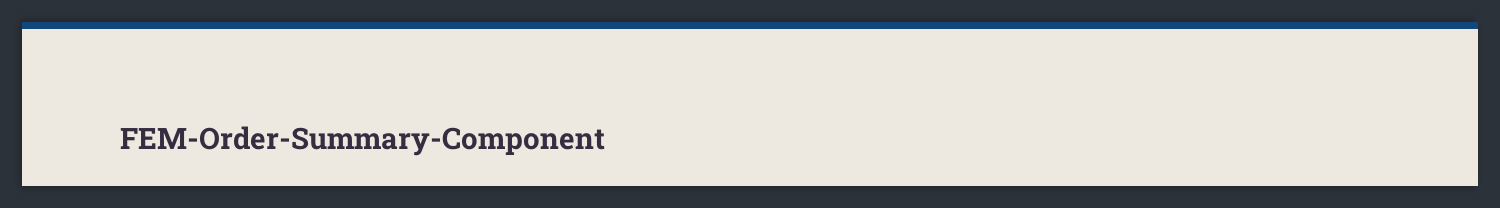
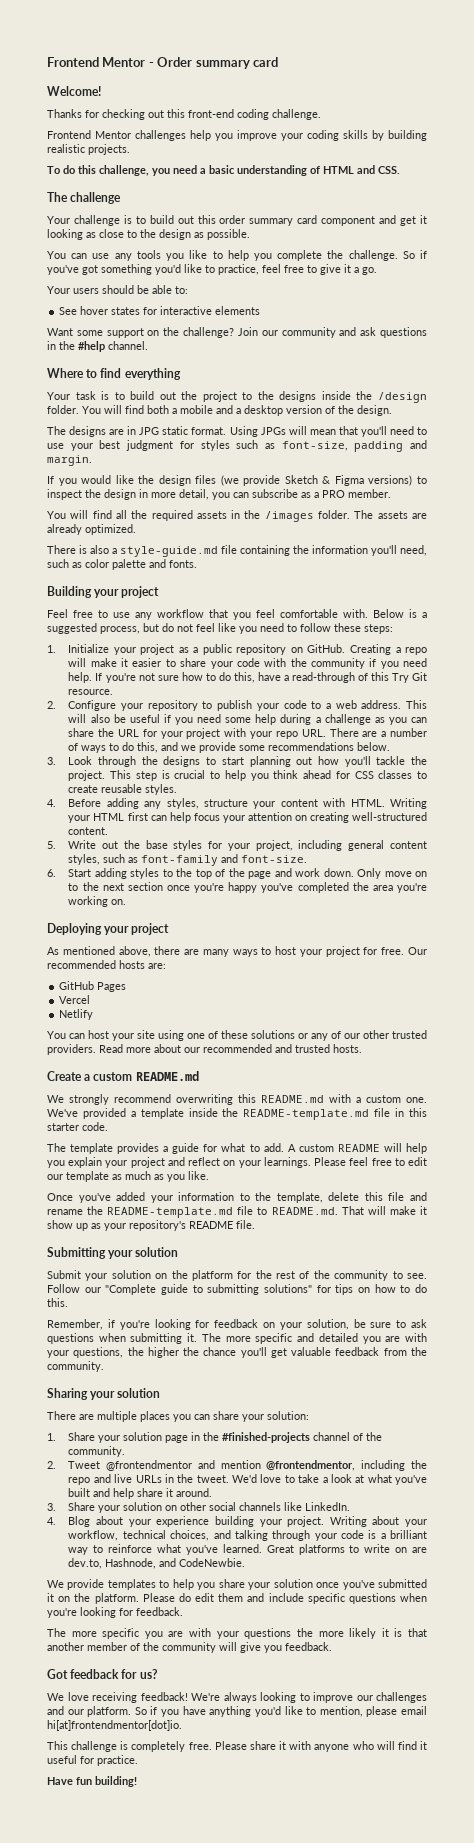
[120,126,605,156] FEM-Order-Summary-Component -> [47,57,278,69] [47,86,101,96] [47,109,321,120] [47,130,427,141] [47,144,130,155] [47,165,400,176] [47,192,122,204] [47,215,427,226] [47,229,250,240] [47,250,428,261] [47,264,377,275] [47,285,188,294] [59,306,261,315] [47,327,427,338] [47,341,148,352] [47,368,181,380] [47,391,428,403] [47,405,392,416] [47,426,427,437] [47,440,427,452] [47,455,92,466] [47,475,428,486] [47,489,391,500] [47,510,428,522] [47,524,136,535] [47,545,427,557] [47,559,197,570] [47,586,160,598] [47,609,427,620] [47,623,393,634] [47,644,427,655] [68,658,427,669] [68,672,427,683] [68,689,114,695] [47,700,427,711] [68,714,427,725] [68,728,427,739] [68,742,391,753] [47,756,427,767] [68,770,427,781] [68,784,178,795] [47,798,427,809] [68,812,427,823] [68,827,109,835] [47,840,427,851] [68,854,308,866] [47,868,428,879] [68,882,428,893] [68,896,127,907] [47,923,170,935] [47,946,428,957] [47,960,166,969] [59,981,127,992] [59,995,91,1004] [59,1009,94,1020] [47,1030,427,1041] [47,1044,362,1055] [47,1071,199,1081] [47,1094,427,1105] [47,1108,428,1120] [47,1122,108,1131] [47,1143,427,1154] [47,1157,427,1168] [47,1171,209,1182] [47,1192,427,1203] [47,1206,427,1218] [47,1220,255,1231] [47,1247,179,1259] [47,1270,427,1281] [47,1284,428,1295] [47,1298,68,1307] [47,1319,427,1330] [47,1333,427,1344] [47,1347,427,1358] [47,1361,104,1372] [47,1388,161,1400] [47,1411,309,1422] [47,1432,383,1443] [68,1446,126,1457] [47,1460,428,1471] [68,1474,427,1485] [68,1488,213,1499] [47,1502,351,1513] [47,1516,427,1527] [68,1530,427,1541] [68,1544,427,1555] [68,1558,246,1569] [47,1579,427,1590] [47,1593,428,1604] [47,1607,183,1618] [47,1628,428,1639] [47,1642,332,1653] [47,1669,158,1679] [47,1692,427,1703] [47,1706,428,1717] [47,1720,182,1731] [47,1741,427,1752] [47,1755,138,1766] [47,1776,137,1787] Frontend Mentor - Order summary card // Welcome! // Thanks for checking out this front-end coding challenge. // Frontend Mentor challenges help you improve your coding skills by building realistic projects. // To do this challenge, you need a basic understanding of HTML and CSS. // The challenge // Your challenge is to build out this order summary card component and get it looking as close to the design as possible. // You can use any tools you like to help you complete the challenge. So if you've got something you'd like to practice, feel free to give it a go. // Your users should be able to: // See hover states for interactive elements // Want some support on the challenge? Join our community and ask questions in the #help channel. // Where to find everything // Your task is to build out the project to the designs inside the /design folder. You will find both a mobile and a desktop version of the design. // The designs are in JPG static format. Using JPGs will mean that you'll need to use your best judgment for styles such as font-size, padding and margin. // If you would like the design files (we provide Sketch & Figma versions) to inspect the design in more detail, you can subscribe as a PRO member. // You will find all the required assets in the /images folder. The assets are already optimized. // There is also a style-guide.md file containing the information you'll need, such as color palette and fonts. // Building your project // Feel free to use any workflow that you feel comfortable with. Below is a suggested process, but do not feel like you need to follow these steps: // 1. Initialize your project as a public repository on GitHub. Creating a repo will make it easier to share your code with the community if you need help. If you're not sure how to do this, have a read-through of this Try Git resource. // 2. Configure your repository to publish your code to a web address. This will also be useful if you need some help during a challenge as you can share the URL for your project with your repo URL. There are a number of ways to do this, and we provide some recommendations below. // 3. Look through the designs to start planning out how you'll tackle the project. This step is crucial to help you think ahead for CSS classes to create reusable styles. // 4. Before adding any styles, structure your content with HTML. Writing your HTML first can help focus your attention on creating well-structured content. // 5. Write out the base styles for your project, including general content styles, such as font-family and font-size. // 6. Start adding styles to the top of the page and work down. Only move on to the next section once you're happy you've completed the area you're working on. // Deploying your project // As mentioned above, there are many ways to host your project for free. Our recommended hosts are: // GitHub Pages // Vercel // Netlify // You can host your site using one of these solutions or any of our other trusted providers. Read more about our recommended and trusted hosts. // Create a custom README.md // We strongly recommend overwriting this README.md with a custom one. We've provided a template inside the README-template.md file in this starter code. // The template provides a guide for what to add. A custom README will help you explain your project and reflect on your learnings. Please feel free to edit our template as much as you like. // Once you've added your information to the template, delete this file and rename the README-template.md file to README.md. That will make it show up as your repository's README file. // Submitting your solution // Submit your solution on the platform for the rest of the community to see. Follow our "Complete guide to submitting solutions" for tips on how to do this. // Remember, if you're looking for feedback on your solution, be sure to ask questions when submitting it. The more specific and detailed you are with your questions, the higher the chance you'll get valuable feedback from the community. // Sharing your solution // There are multiple places you can share your solution: // 1. Share your solution page in the #finished-projects channel of the community. // 2. Tweet @frontendmentor and mention @frontendmentor, including the repo and live URLs in the tweet. We'd love to take a look at what you've built and help share it around. // 3. Share your solution on other social channels like LinkedIn. // 4. Blog about your experience building your project. Writing about your workflow, technical choices, and talking through your code is a brilliant way to reinforce what you've learned. Great platforms to write on are dev.to, Hashnode, and CodeNewbie. // We provide templates to help you share your solution once you've submitted it on the platform. Please do edit them and include specific questions when you're looking for feedback. // The more specific you are with your questions the more likely it is that another member of the community will give you feedback. // Got feedback for us? // We love receiving feedback! We're always looking to improve our challenges and our platform. So if you have anything you'd like to mention, please email hi[at]frontendmentor[dot]io. // This challenge is completely free. Please share it with anyone who will find it useful for practice. // Have fun building!

